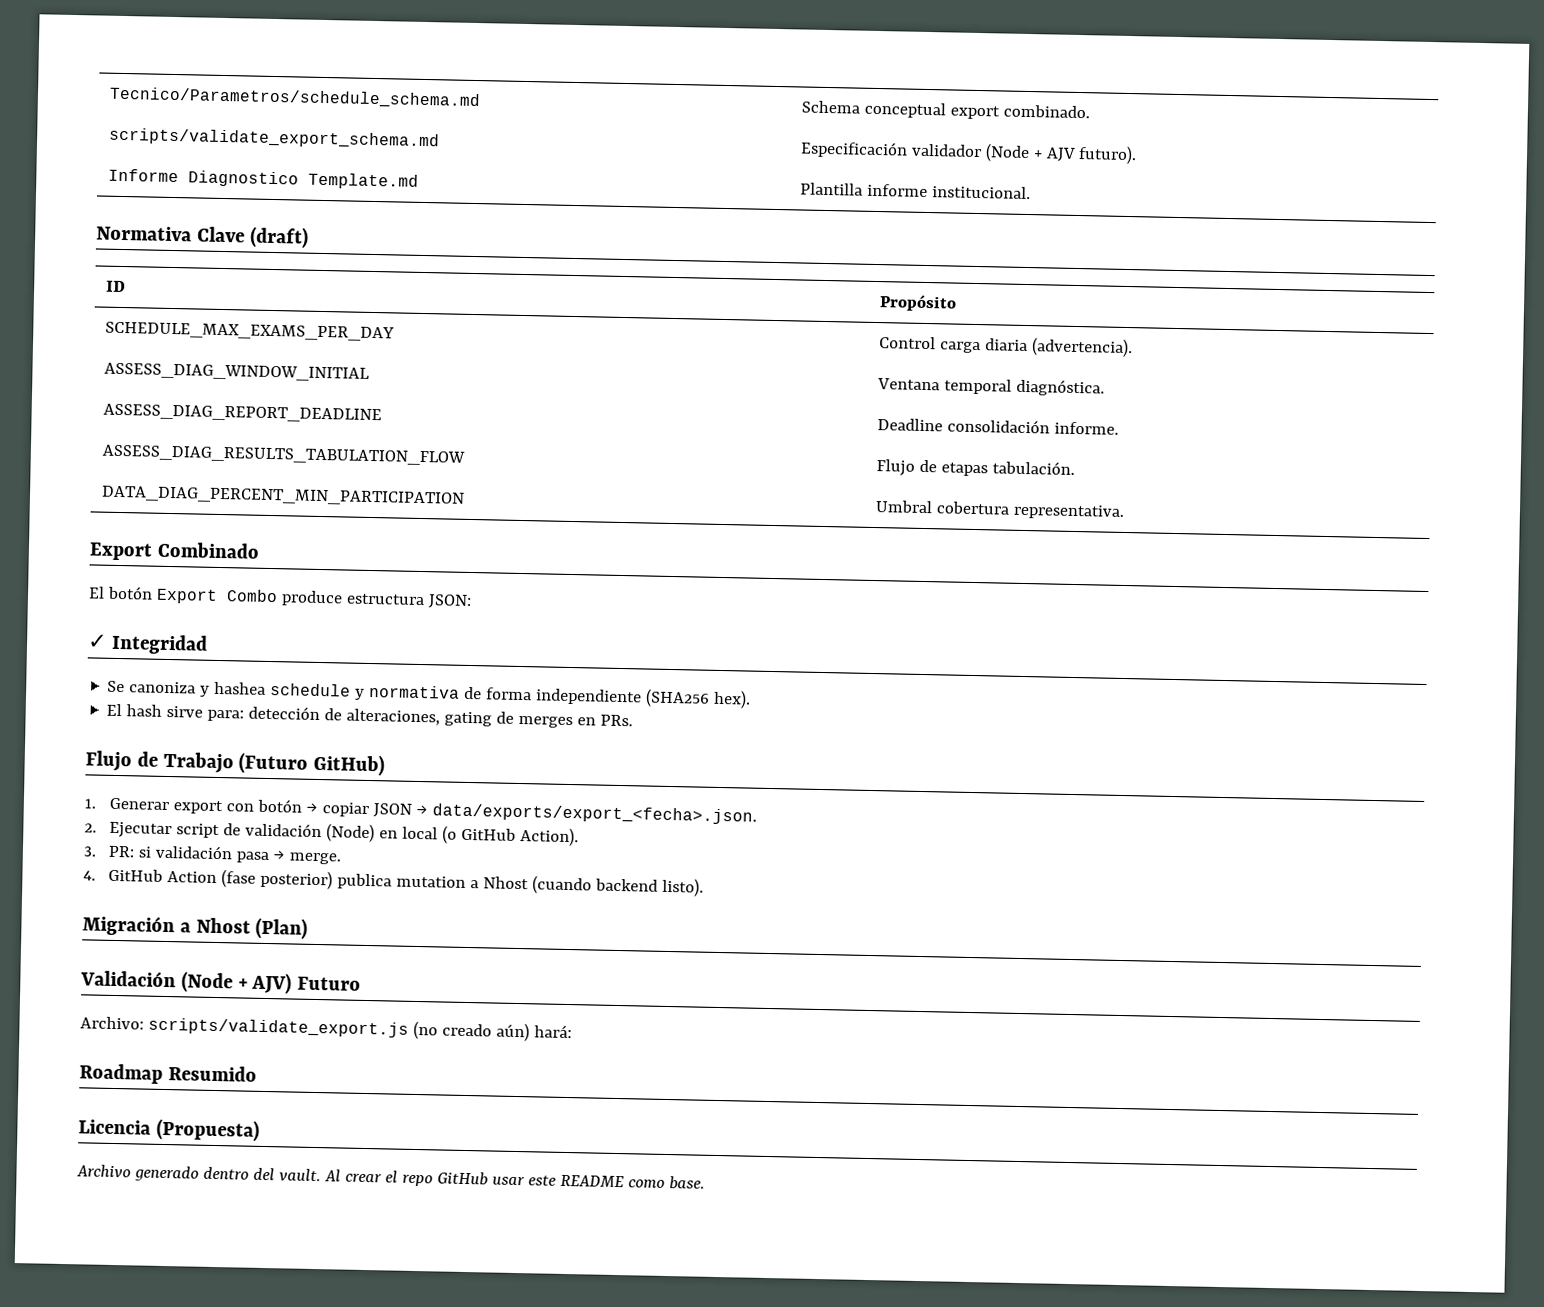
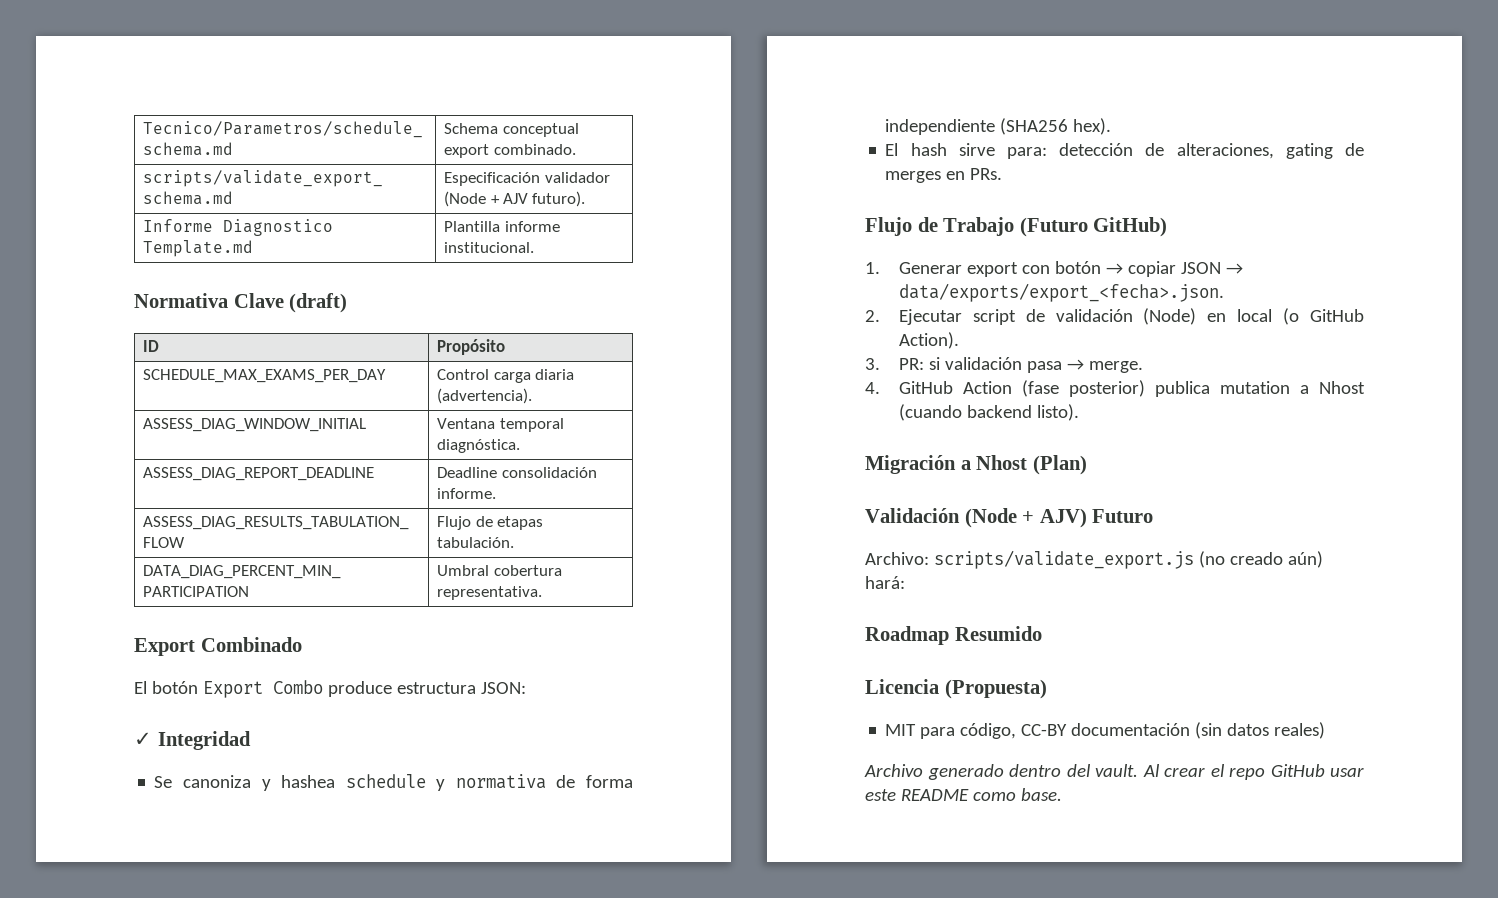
(260, 1130) none -> [885,722,1326,739] // MIT para código, CC-BY documentación (sin datos reales)

